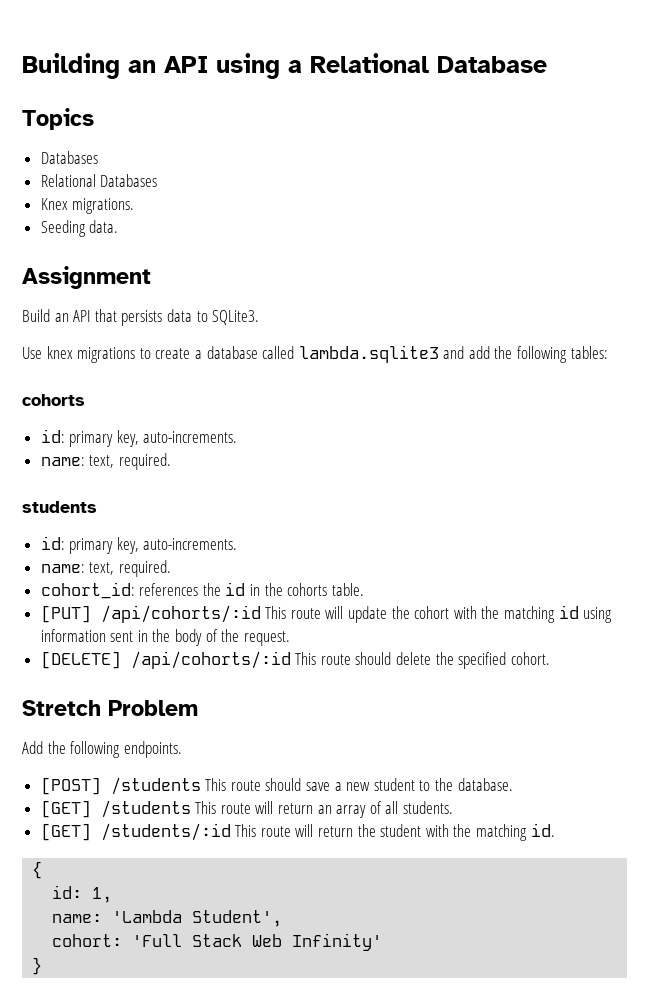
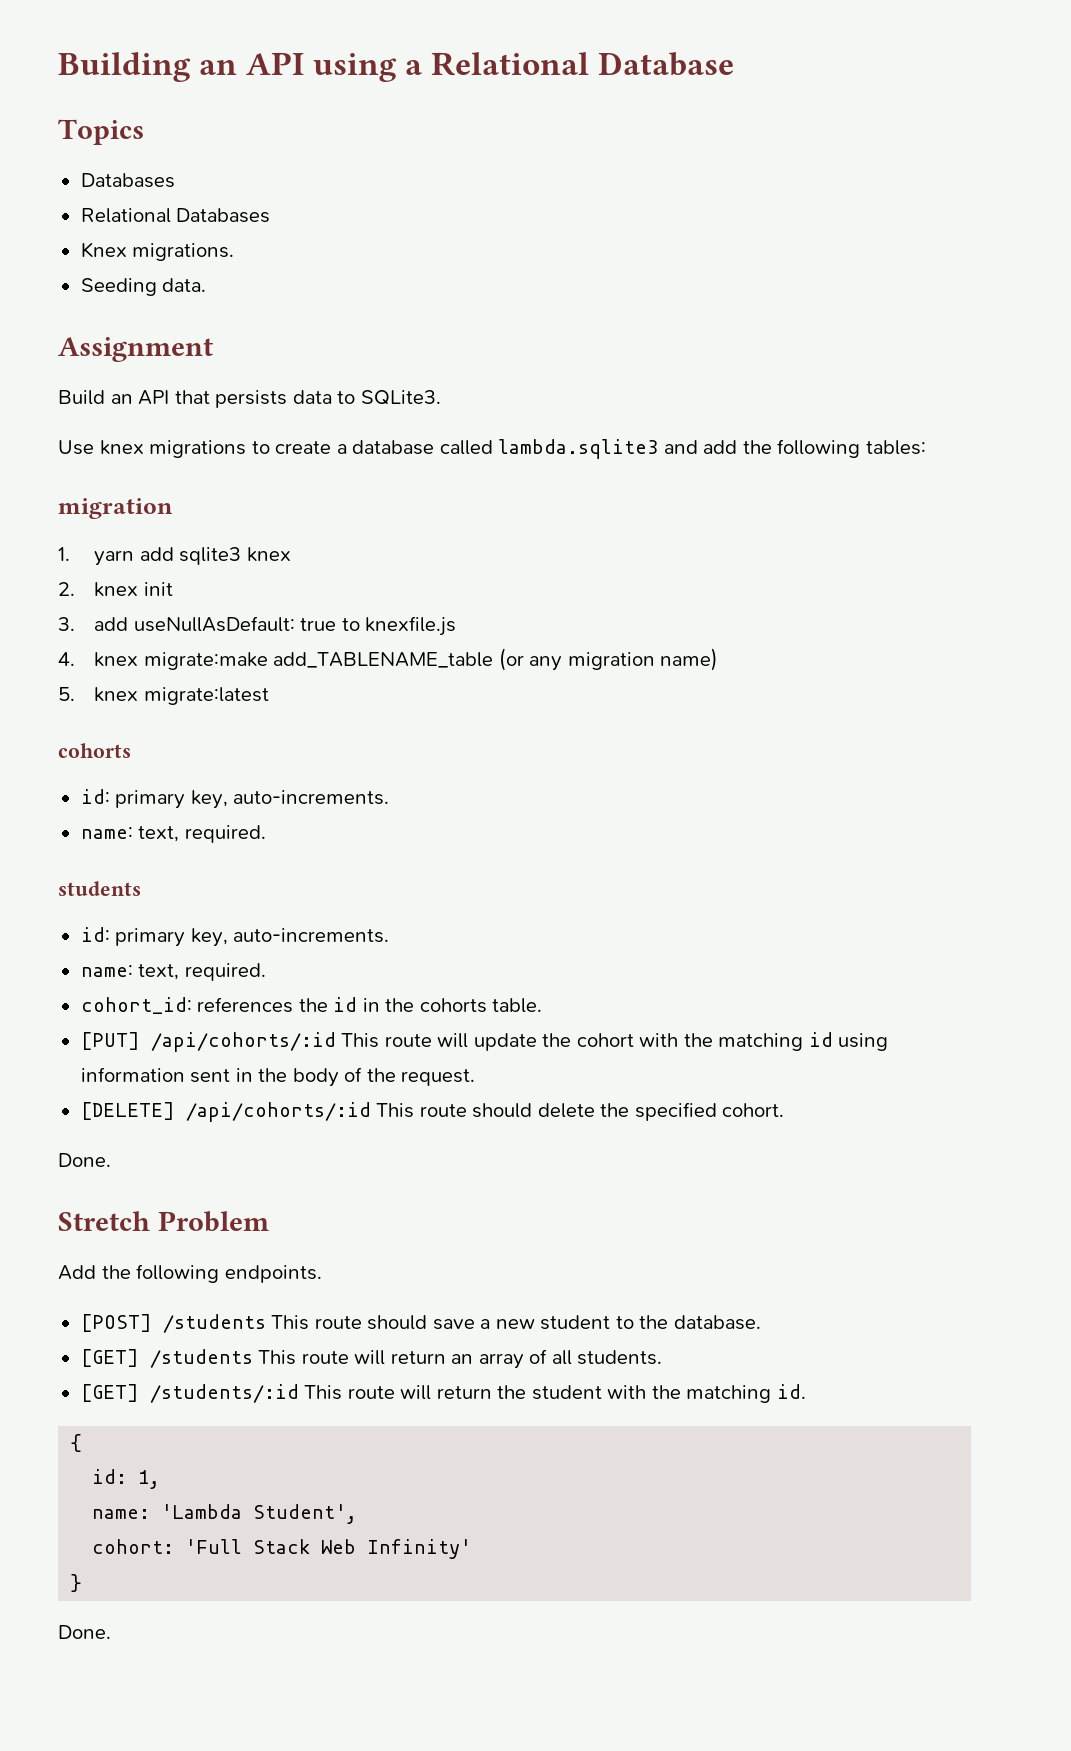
(608, 352) none -> [58,498,173,519] [58,547,291,566] [58,582,173,597] [58,616,457,636] [58,648,719,671] [58,687,269,705] // migration // 1. yarn add sqlite3 knex // 2. knex init // 3. add useNullAsDefault: true to knexfile.js // 4. knex migrate:make add_TABLENAME_table (or any migration name) // 5. knex migrate:latest
(550, 658) none -> [58,1153,111,1167] // Done.
(43, 966) none -> [58,1625,111,1639] // Done.

